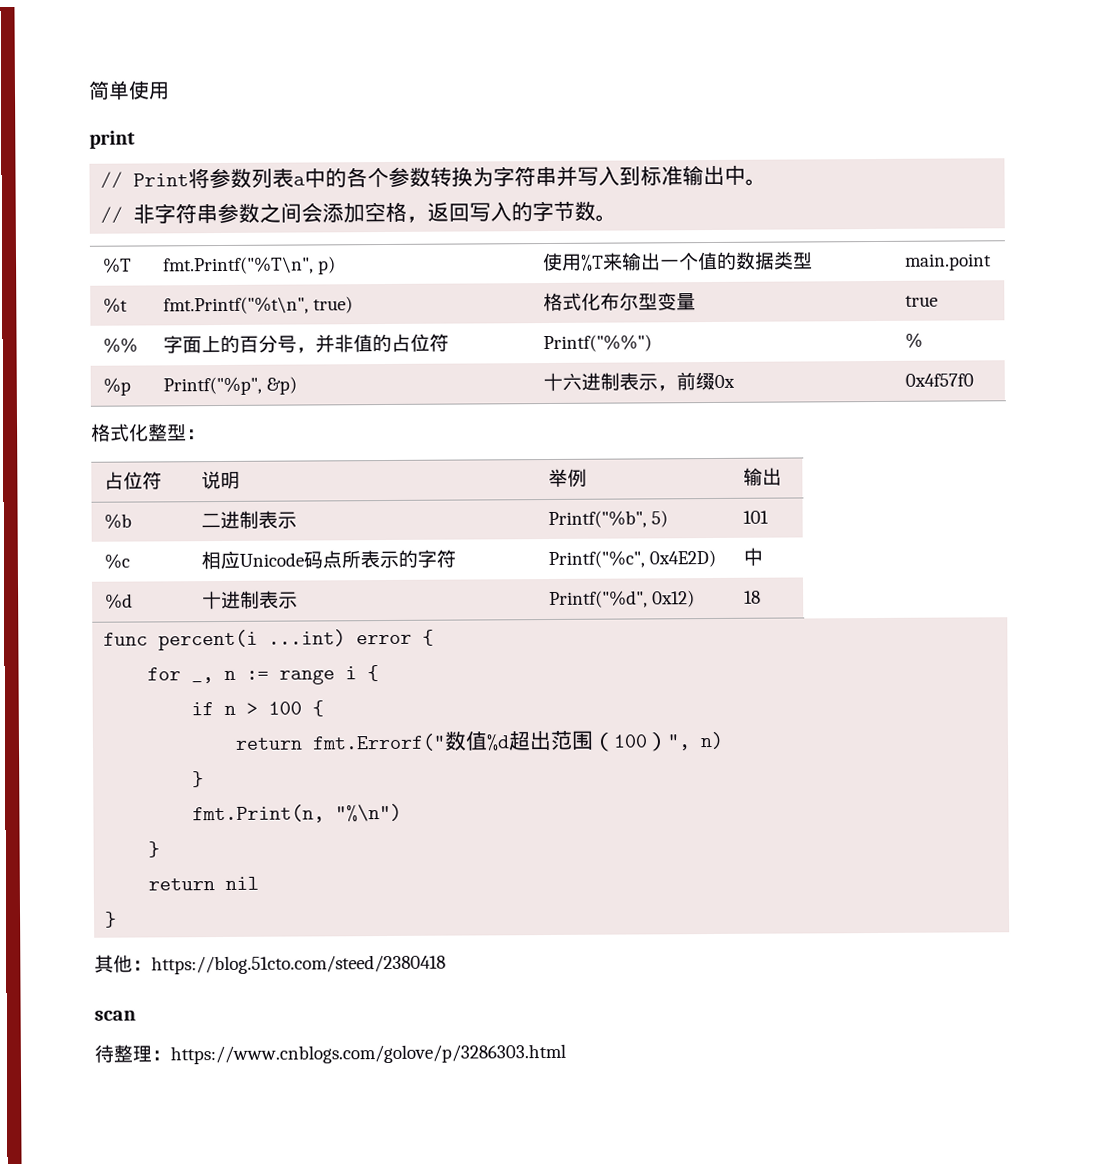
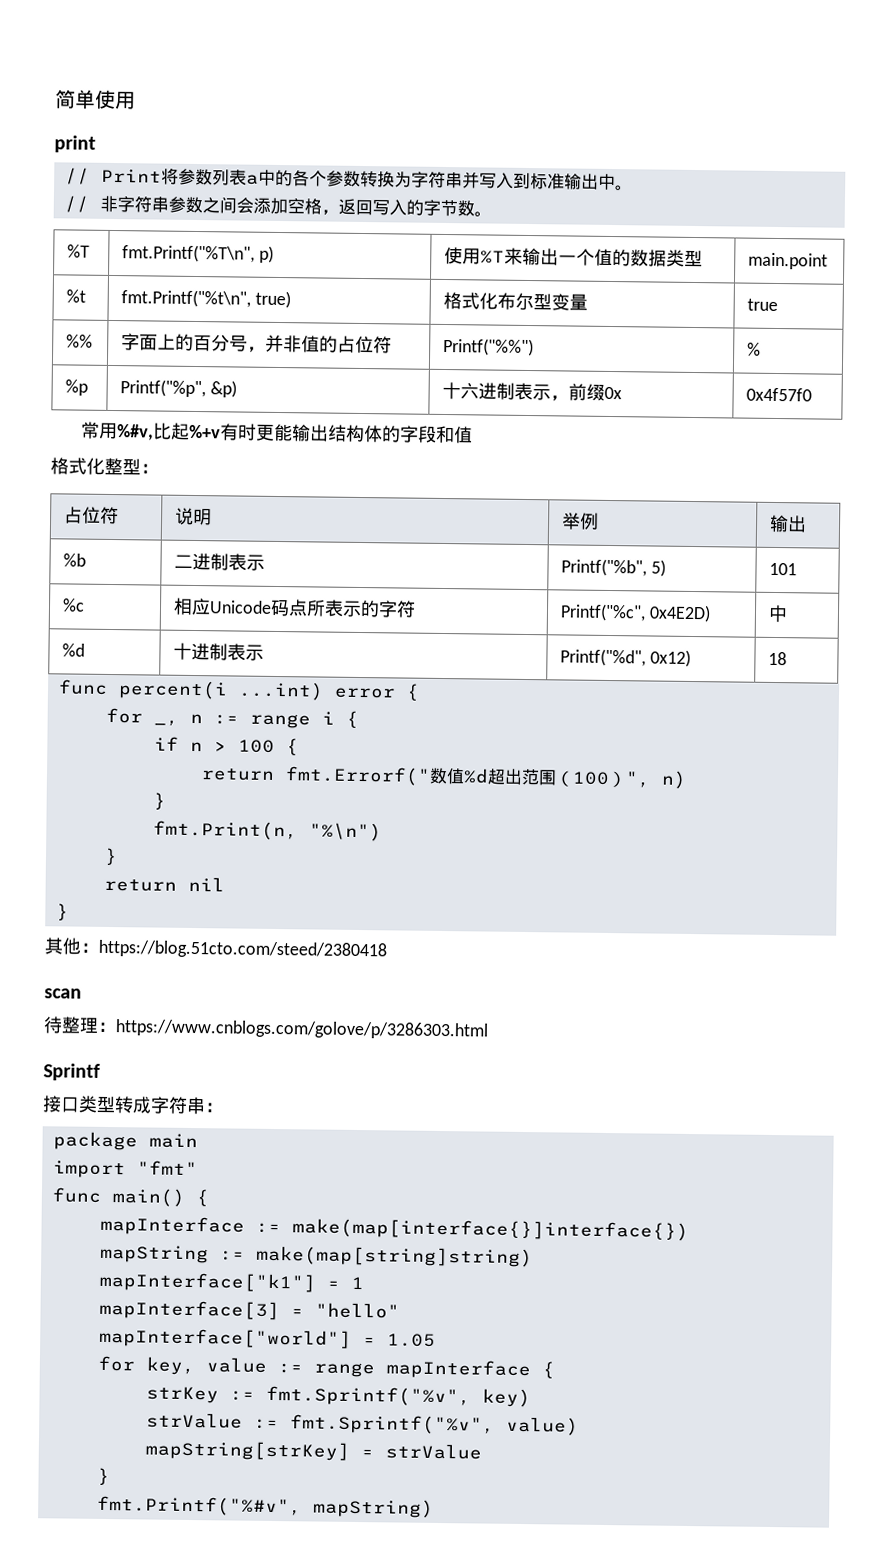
(974, 380) none -> [81,421,474,444] // 常用%#v,比起%+v有时更能输出结构体的字段和值
(566, 1054) none -> [43,1063,101,1081] [42,1095,224,1115] [52,1131,198,1151] [52,1160,198,1179] [51,1187,210,1207] [99,1215,689,1241] [99,1244,533,1268] [98,1271,364,1293] [98,1299,400,1321] [98,1327,436,1349] [97,1355,555,1380] [145,1385,531,1408] [145,1412,579,1436] [144,1440,482,1461] [96,1467,110,1486] [96,1495,434,1518] // Sprintf // 接口类型转成字符串： // package main // import "fmt" // func main() { // mapInterface := make(map[interface{}]interface{}) // mapString := make(map[string]string) // mapInterface["k1"] = 1 // mapInterface[3] = "hello" // mapInterface["world"] = 1.05 // for key, value := range mapInterface { // strKey := fmt.Sprintf("%v", key) // strValue := fmt.Sprintf("%v", value) // mapString[strKey] = strValue // } // fmt.Printf("%#v", mapString)

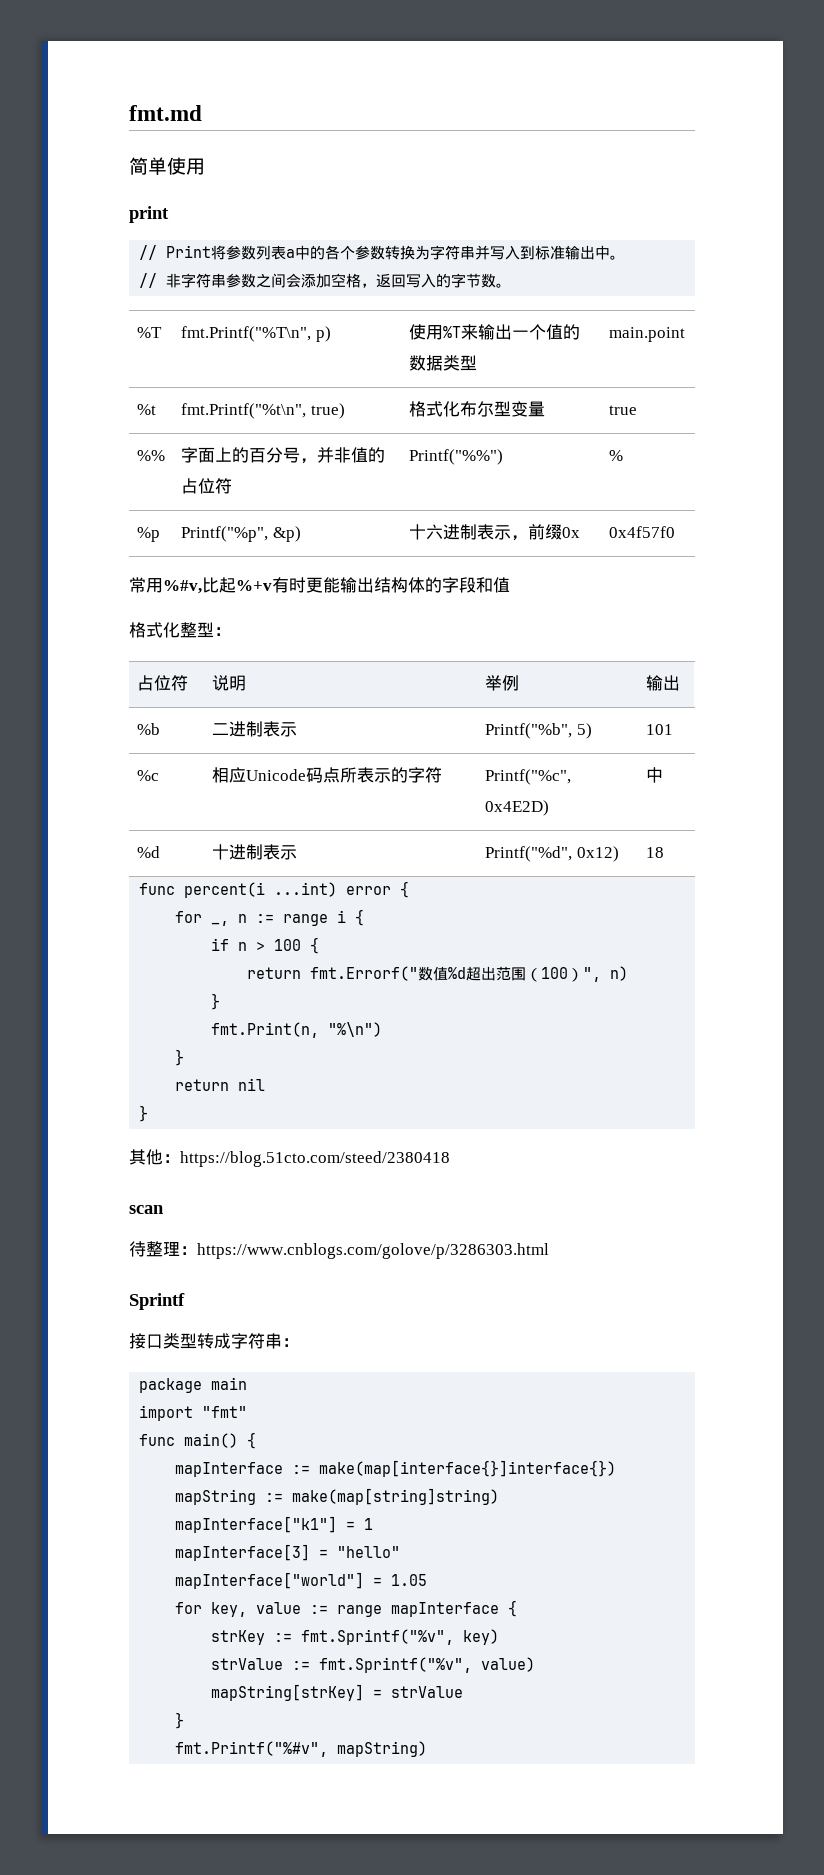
(55, 99) none -> [129,105,202,121] fmt.md //

